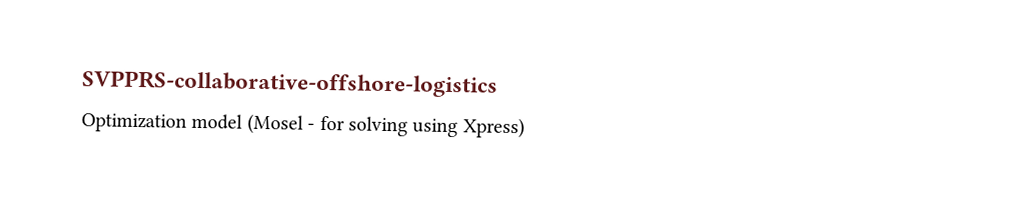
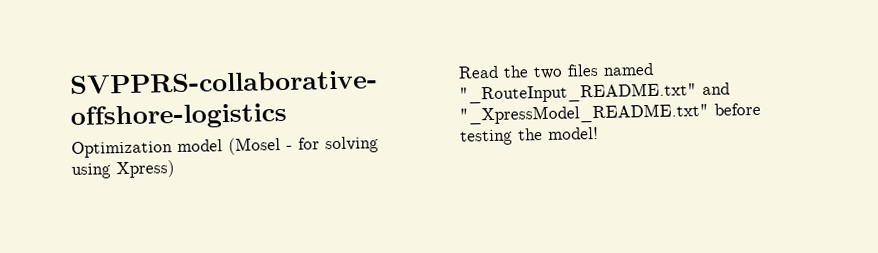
(525, 128) none -> [458,62,654,80] [459,82,730,104] [459,102,761,125] [460,126,599,146] // Read the two files named "_RouteInput_README.txt" and "_XpressModel_README.txt" before testing the model!

